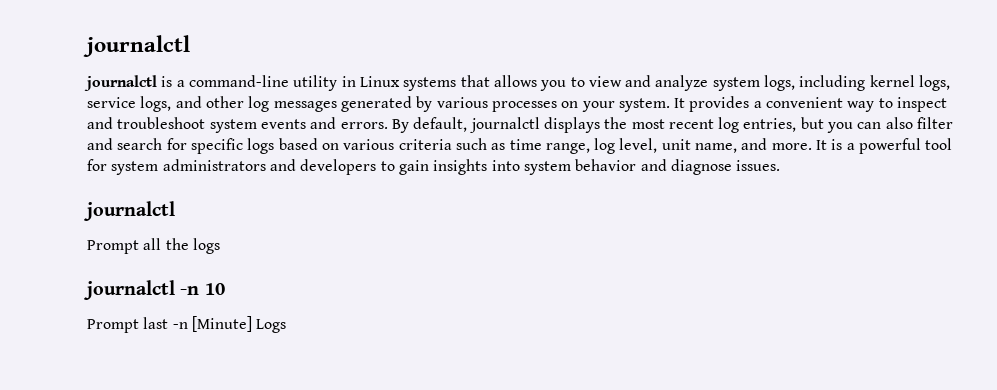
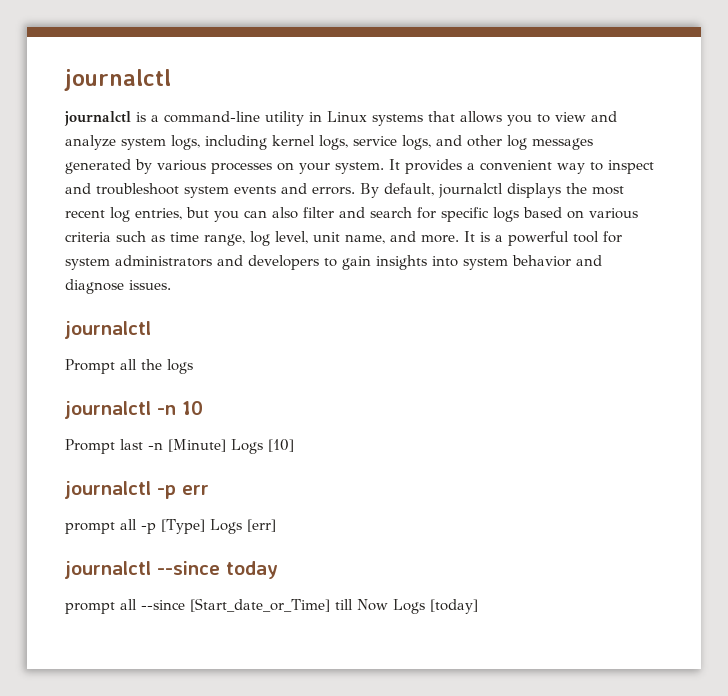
(287, 326) none -> [268,439,294,452] [65,481,209,499] [65,519,276,534] [65,561,278,579] [65,598,478,614] [10] // journalctl -p err // prompt all -p [Type] Logs [err] // journalctl --since today // prompt all --since [Start_date_or_Time] till Now Logs [today]

